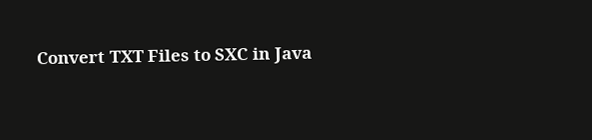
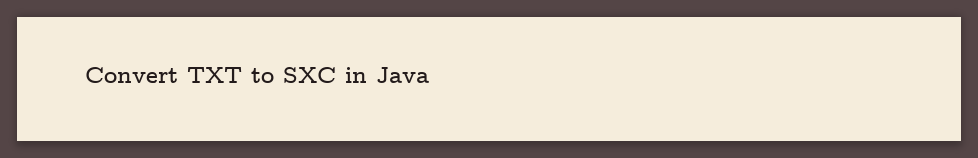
[147,49,190,62] Files -> (242, 75) none

